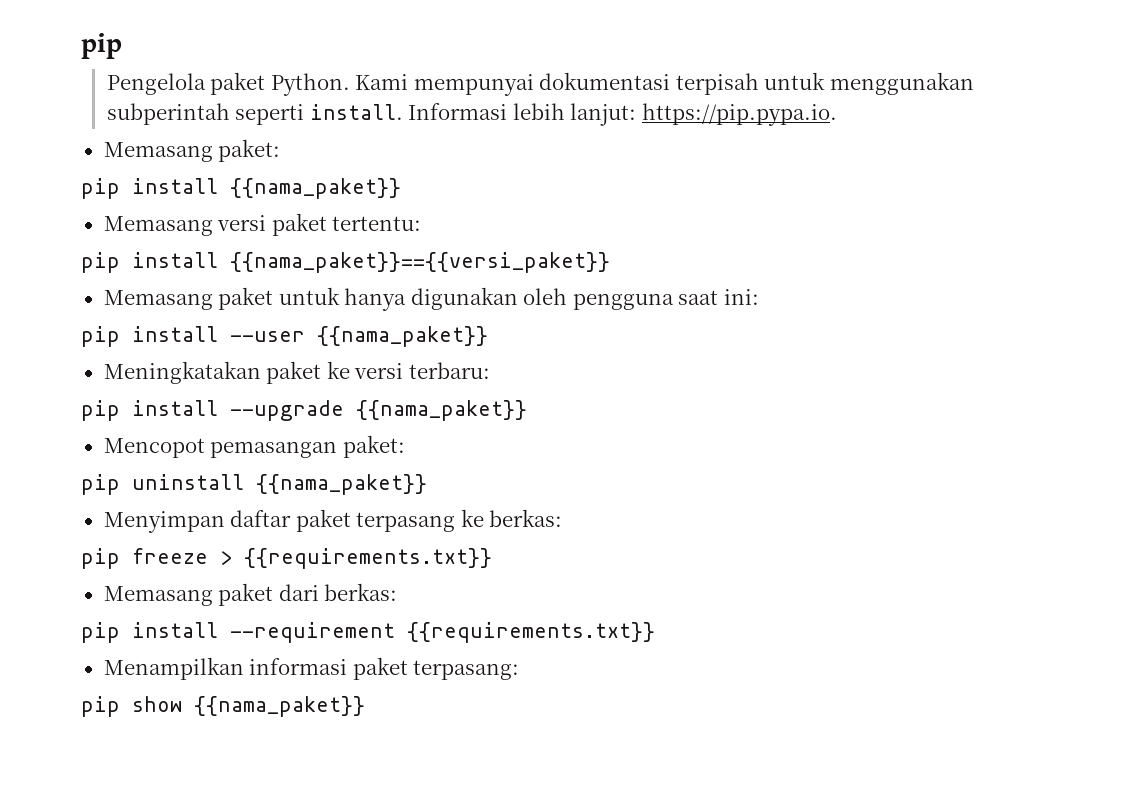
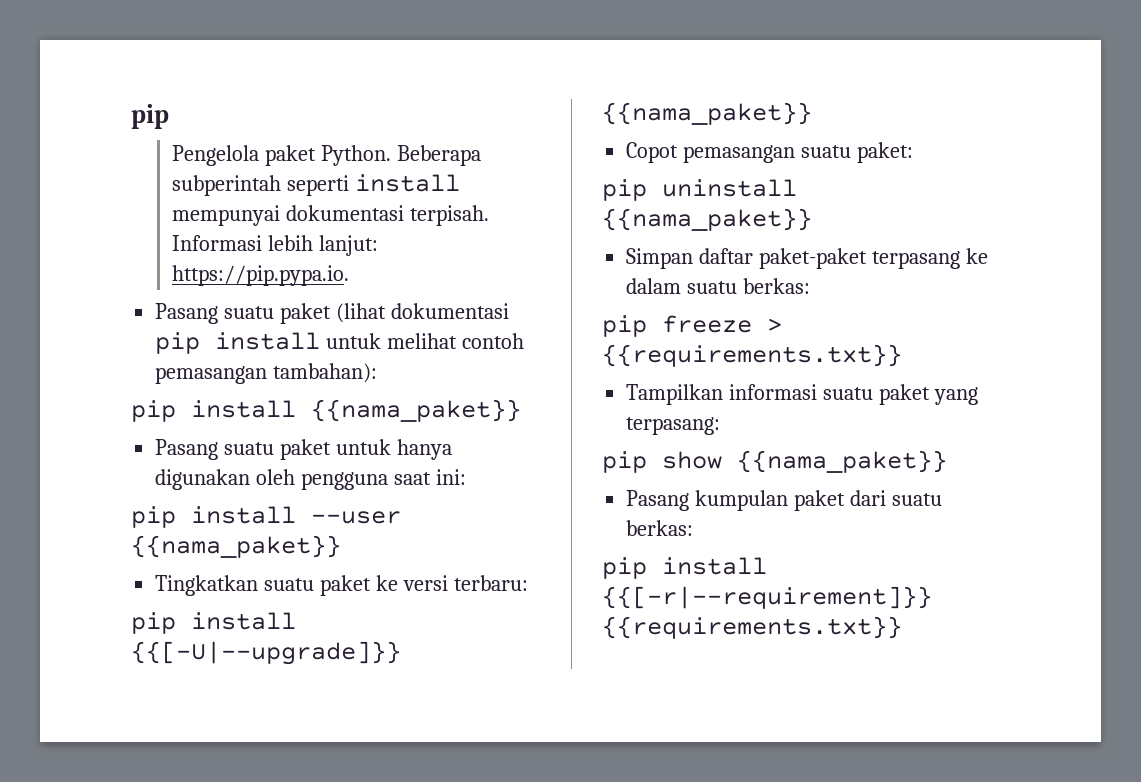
[355,72,974,96] [106,103,837,126] [103,139,281,162] [81,178,401,199] [103,213,422,236] [81,252,610,273] [103,290,213,310] Kami mempunyai dokumentasi terpisah untuk menggunakan subperintah seperti install. Informasi lebih lanjut: https://pip.pypa.io. // Memasang paket: // pip install {{nama_paket}} // Memasang versi paket tertentu: // pip install {{nama_paket}}=={{versi_paket}} // Memasang -> [397,145,482,166] [172,174,461,196] [172,205,490,226] [172,235,379,256] [172,265,350,286] [155,303,509,324] [155,332,525,354] [155,363,378,384] [131,399,521,422] [155,439,275,460] Beberapa subperintah seperti install mempunyai dokumentasi terpisah. Informasi lebih lanjut: https://pip.pypa.io. // Pasang suatu paket (lihat dokumentasi pip install untuk melihat contoh pemasangan tambahan): // pip install {{nama_paket}} // Pasang suatu
[103,361,261,384] Meningkatakan -> [155,575,315,596] Tingkatkan suatu
[230,400,527,421] [103,438,338,458] --upgrade {{nama_paket}} // Mencopot pemasangan -> [131,641,401,665] [602,102,812,125] [626,142,852,163] {{[-U|--upgrade]}} {{nama_paket}} // Copot pemasangan suatu
[103,509,484,533] Menyimpan daftar paket terpasang ke -> [626,248,988,269] [626,278,738,294] Simpan daftar paket-paket terpasang ke dalam suatu
[103,583,398,606] [81,622,655,643] [103,657,520,680] [81,696,365,717] Memasang paket dari berkas: // pip install --requirement {{requirements.txt}} // Menampilkan informasi paket terpasang: // pip show {{nama_paket}} -> [626,384,978,405] [626,417,721,435] [602,450,947,473] [626,490,942,511] [626,520,694,536] [602,557,767,579] [602,586,932,609] [602,616,902,639] Tampilkan informasi suatu paket yang terpasang: // pip show {{nama_paket}} // Pasang kumpulan paket dari suatu berkas: // pip install {{[-r|--requirement]}} {{requirements.txt}}

